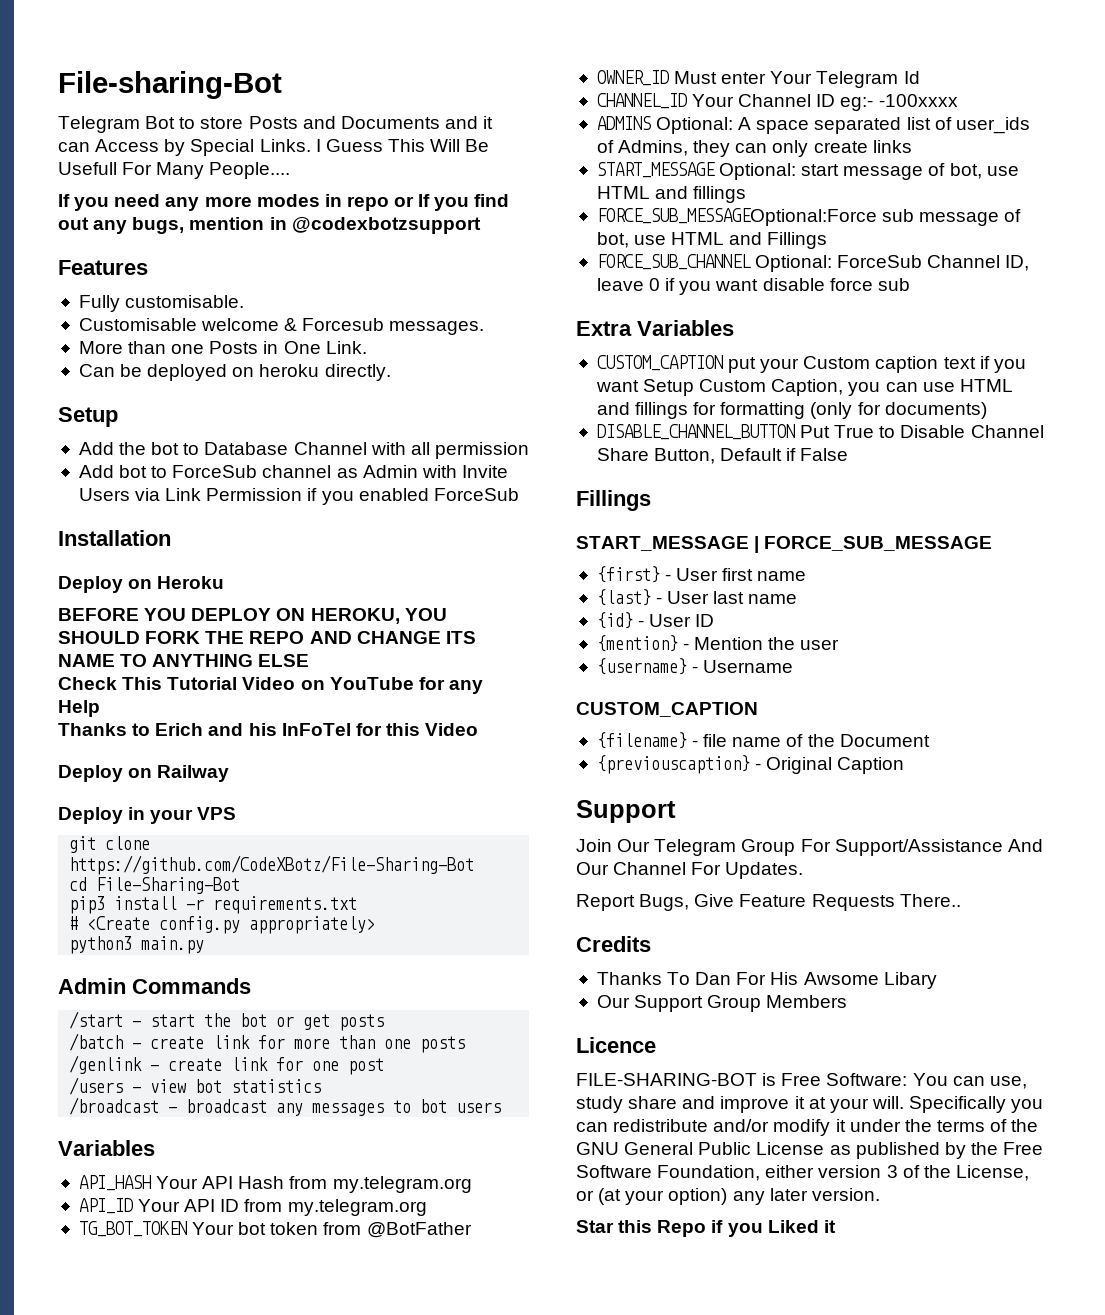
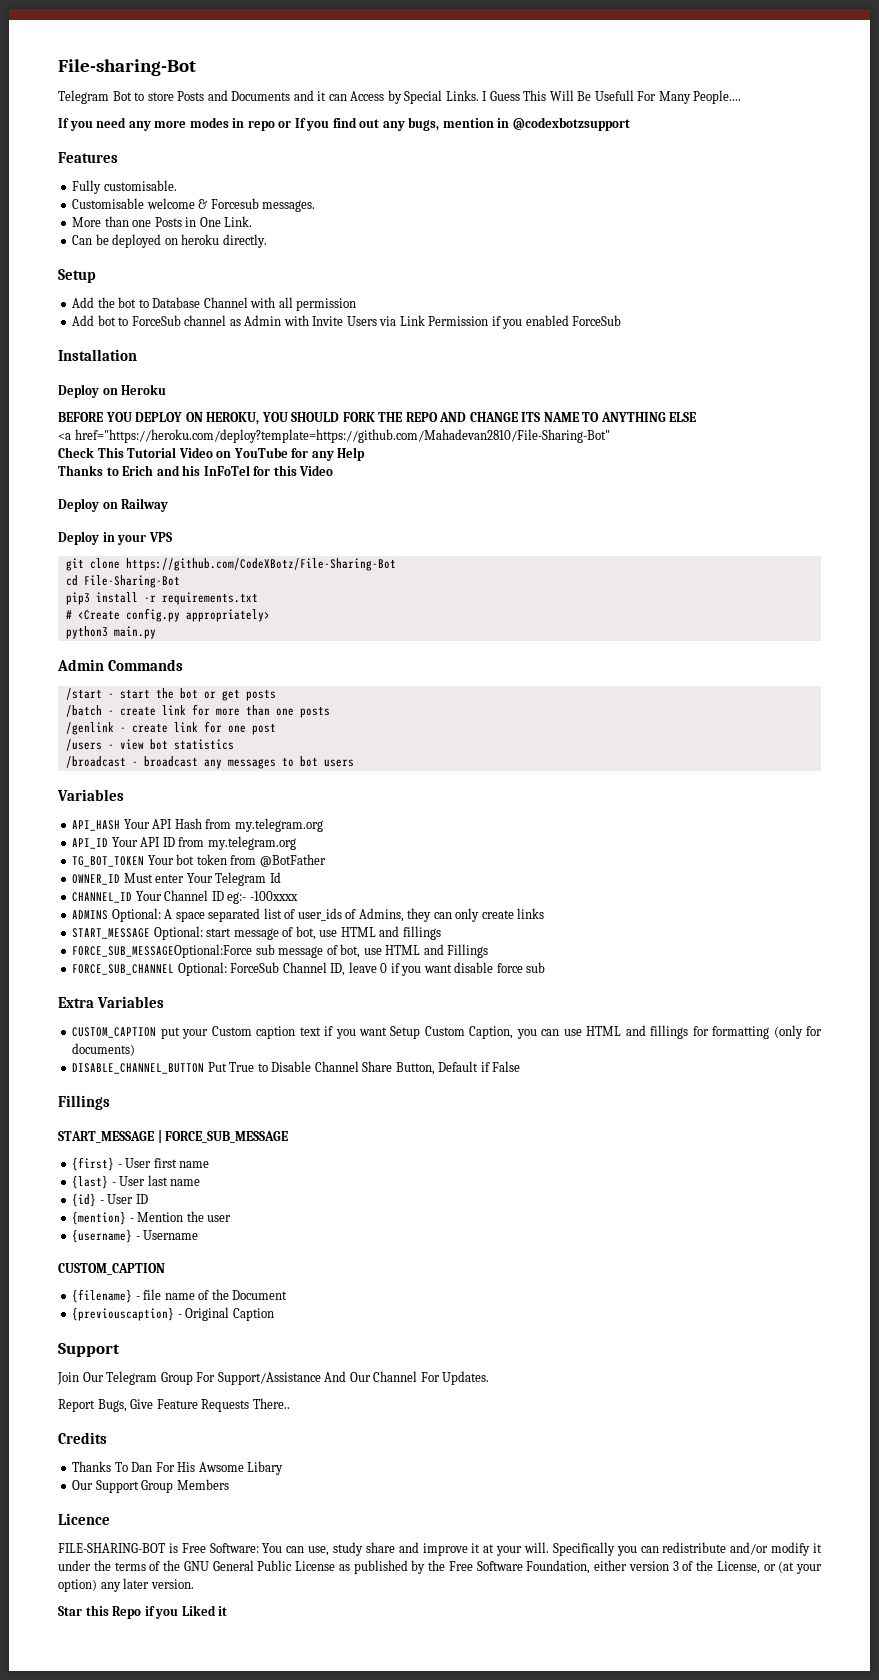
(310, 660) none -> [58,429,610,443] // <a href="https://heroku.com/deploy?template=https://github.com/Mahadevan2810/File-Sharing-Bot"

